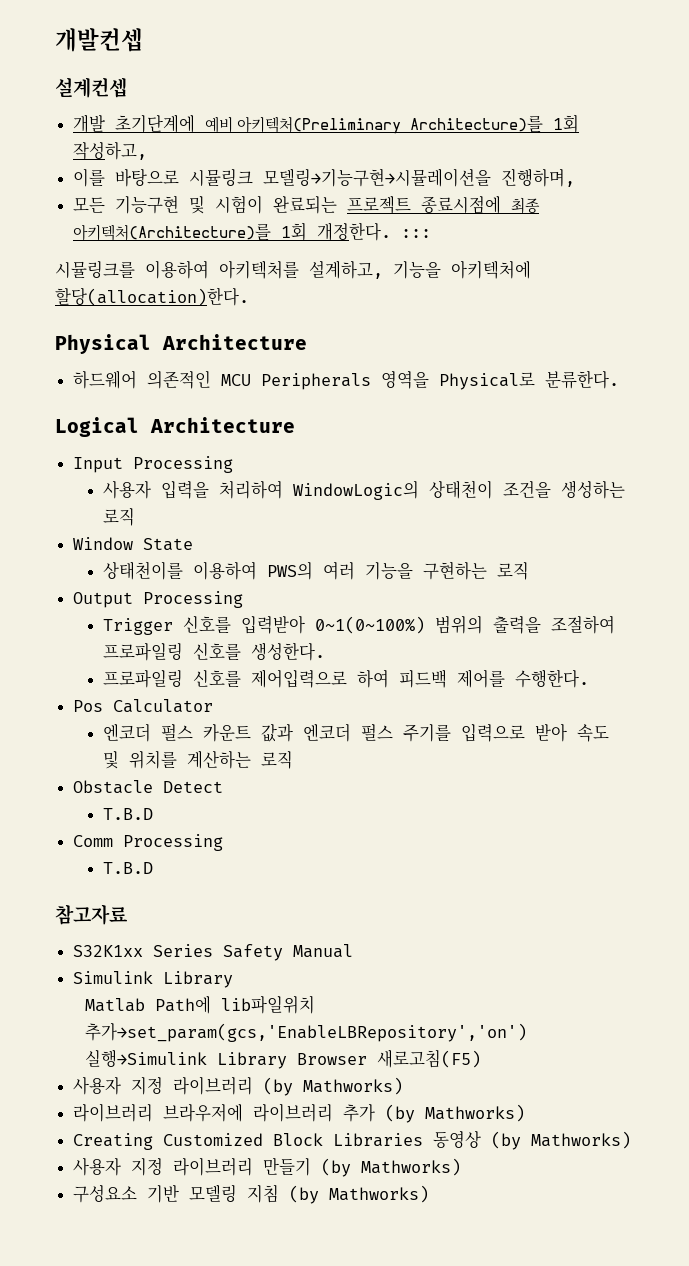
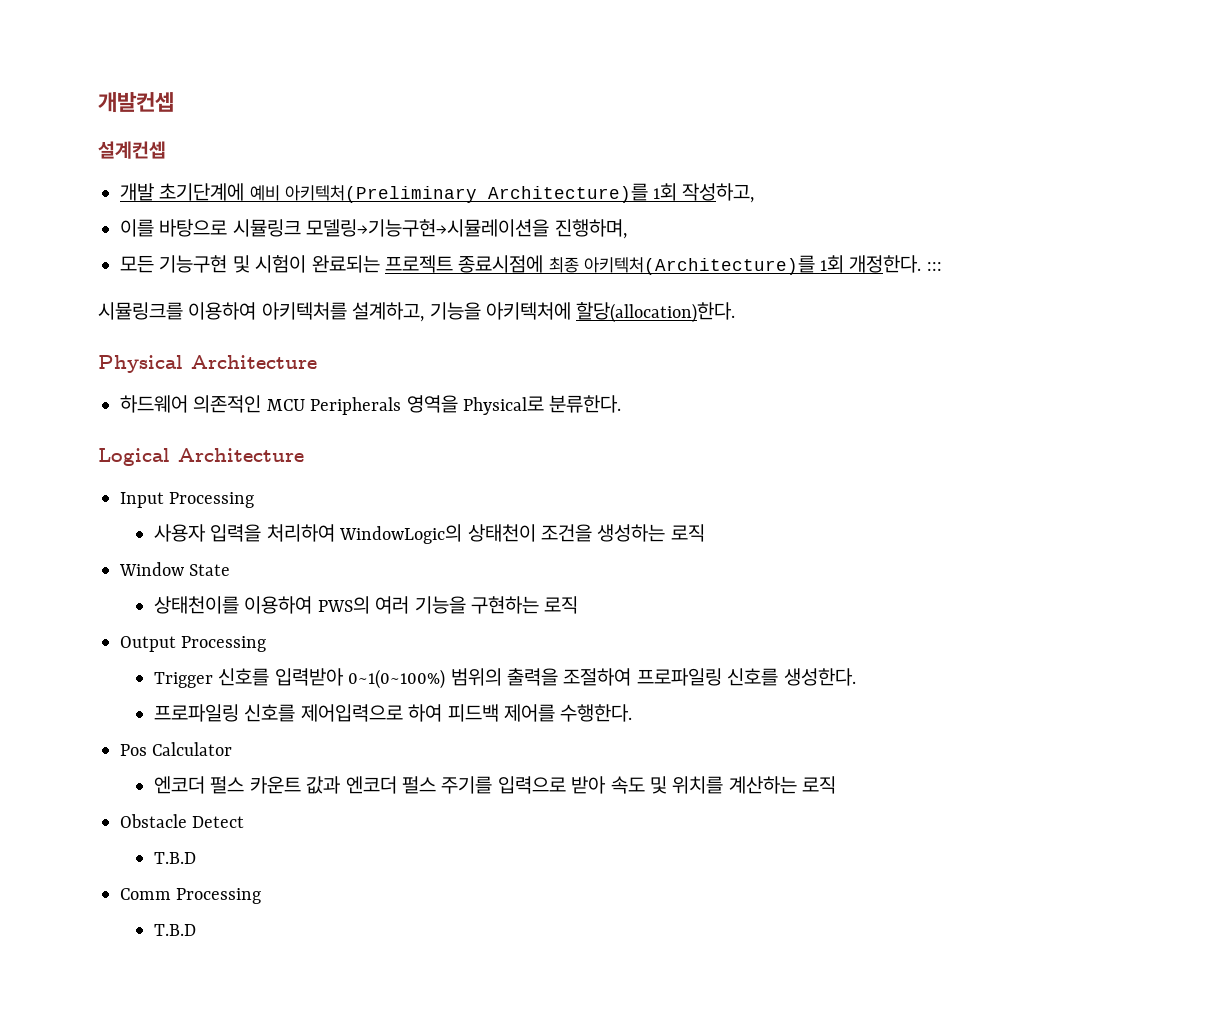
[55,904,128,925] [73,944,354,961] [73,971,234,988] [84,995,315,1014] [84,1023,527,1042] [84,1049,481,1069] [73,1076,404,1096] [73,1103,526,1123] [73,1131,632,1150] [73,1157,462,1177] [73,1184,430,1204] // 참고자료 // S32K1xx Series Safety Manual // Simulink Library // Matlab Path에 lib파일위치 추가→set_param(gcs,'EnableLBRepository','on') 실행→Simulink Library Browser 새로고침(F5) // 사용자 지정 라이브러리 (by Mathworks) // 라이브러리 브라우저에 라이브러리 추가 (by Mathworks) // Creating Customized Block Libraries 동영상 (by Mathworks) // 사용자 지정 라이브러리 만들기 (by Mathworks) // 구성요소 기반 모델링 지침 (by Mathworks) -> (196, 930) none

